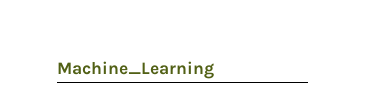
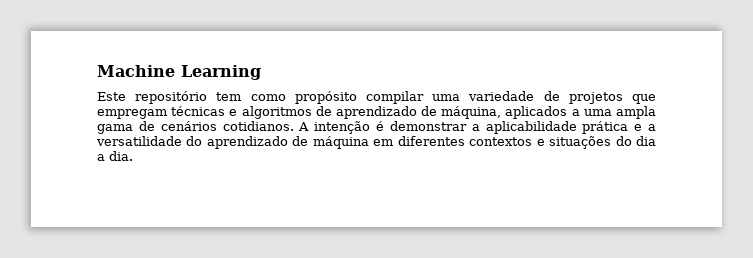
[57,61,214,79] Machine_Learning -> [97,65,261,80] [97,91,656,104] [97,106,656,119] [97,121,656,134] [96,136,656,149] [97,151,133,161] Machine Learning // Este repositório tem como propósito compilar uma variedade de projetos que empregam técnicas e algoritmos de aprendizado de máquina, aplicados a uma ampla gama de cenários cotidianos. A intenção é demonstrar a aplicabilidade prática e a versatilidade do aprendizado de máquina em diferentes contextos e situações do dia a dia.

